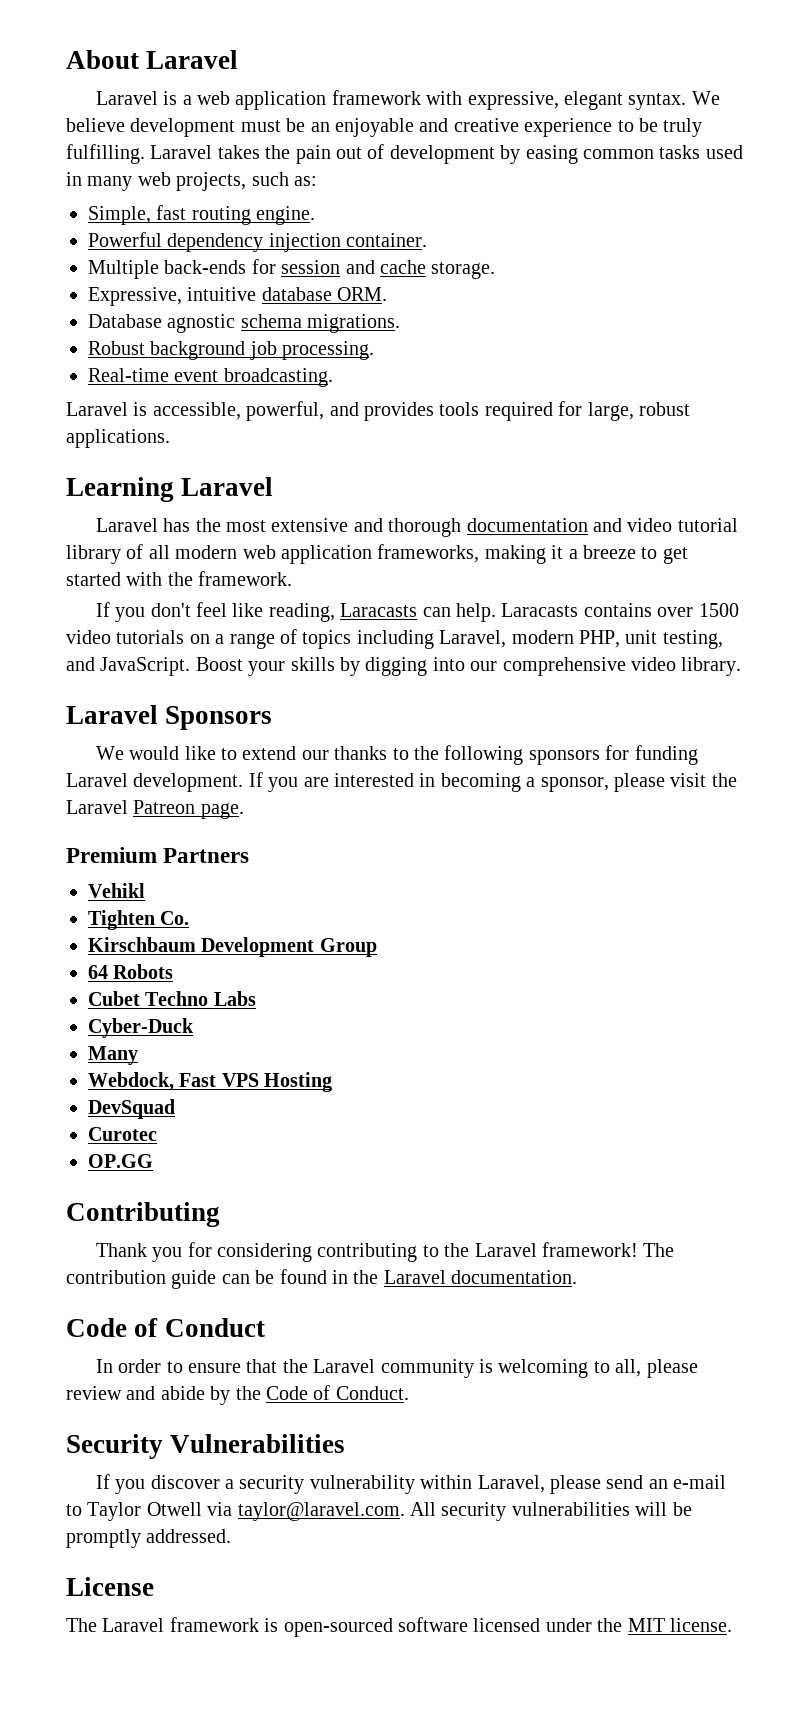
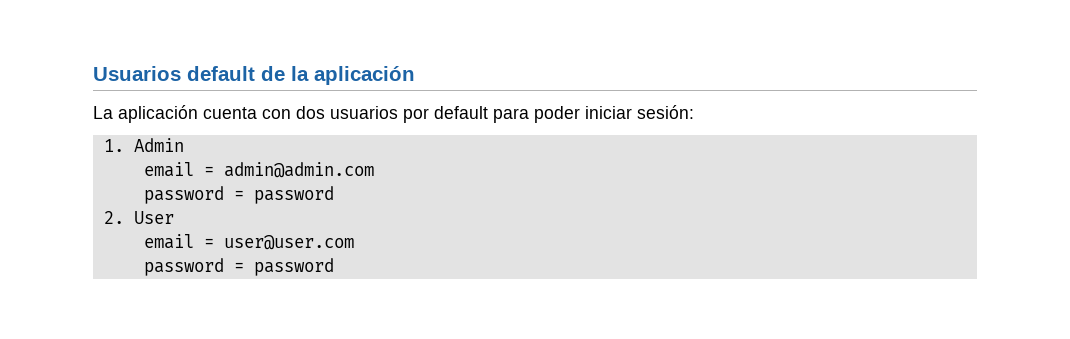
[66,50,239,69] [95,90,720,110] [66,118,703,137] [66,144,743,164] [66,172,317,191] [88,205,316,225] [88,232,428,252] [88,259,496,279] [88,287,388,306] [88,314,401,333] [88,341,375,360] [88,368,333,387] [66,401,690,421] [66,429,170,448] [66,477,274,502] [95,518,738,537] [66,544,688,564] [66,571,293,586] [95,602,739,622] [66,629,723,649] [66,657,742,676] [66,705,273,730] [95,745,698,765] [66,772,737,792] [66,800,244,819] [66,847,250,863] [88,883,145,898] [88,910,190,930] [88,937,377,957] [88,964,174,979] [88,991,256,1006] [88,1018,194,1038] [88,1046,138,1065] [88,1072,333,1092] [88,1099,175,1119] [88,1127,157,1141] [88,1154,153,1168] [66,1202,220,1227] [95,1242,675,1262] [66,1269,578,1289] [66,1318,265,1337] [95,1359,698,1378] [66,1385,409,1405] [66,1434,346,1459] [95,1474,727,1494] [66,1502,692,1521] [66,1529,232,1548] [66,1577,154,1596] [66,1617,732,1637] About Laravel // Laravel is a web application framework with expressive, elegant syntax. We believe development must be an enjoyable and creative experience to be truly fulfilling. Laravel takes the pain out of development by easing common tasks used in many web projects, such as: // Simple, fast routing engine. // Powerful dependency injection container. // Multiple back-ends for session and cache storage. // Expressive, intuitive database ORM. // Database agnostic schema migrations. // Robust background job processing. // Real-time event broadcasting. // Laravel is accessible, powerful, and provides tools required for large, robust applications. // Learning Laravel // Laravel has the most extensive and thorough documentation and video tutorial library of all modern web application frameworks, making it a breeze to get started with the framework. // If you don't feel like reading, Laracasts can help. Laracasts contains over 1500 video tutorials on a range of topics including Laravel, modern PHP, unit testing, and JavaScript. Boost your skills by digging into our comprehensive video library. // Laravel Sponsors // We would like to extend our thanks to the following sponsors for funding Laravel development. If you are interested in becoming a sponsor, please visit the Laravel Patreon page. // Premium Partners // Vehikl // Tighten Co. // Kirschbaum Development Group // 64 Robots // Cubet Techno Labs // Cyber-Duck // Many // Webdock, Fast VPS Hosting // DevSquad // Curotec // OP.GG // Contributing // Thank you for considering contributing to the Laravel framework! The contribution guide can be found in the Laravel documentation. // Code of Conduct // In order to ensure that the Laravel community is welcoming to all, please review and abide by the Code of Conduct. // Security Vulnerabilities // If you discover a security vulnerability within Laravel, please send an e-mail to Taylor Otwell via taylor@laravel.com. All security vulnerabilities will be promptly addressed. // License // The Laravel framework is open-sourced software licensed under the MIT license. -> [93,66,415,85] [93,105,694,123] [103,138,184,152] [143,162,374,178] [143,186,334,204] [103,211,174,224] [143,234,354,250] [143,258,334,276] Usuarios default de la aplicación // La aplicación cuenta con dos usuarios por default para poder iniciar sesión: // 1. Admin // email = admin@admin.com // password = password // 2. User // email = user@user.com // password = password

